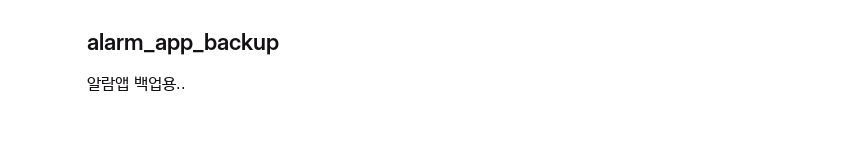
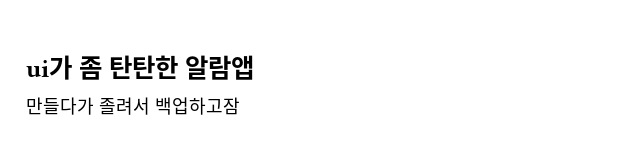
[87,33,279,55] [87,76,186,92] alarm_app_backup // 알람앱 백업용.. -> [26,55,254,80] [26,97,240,115] ui가 좀 탄탄한 알람앱 // 만들다가 졸려서 백업하고잠

